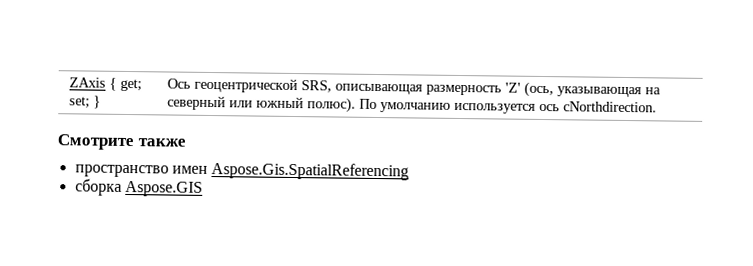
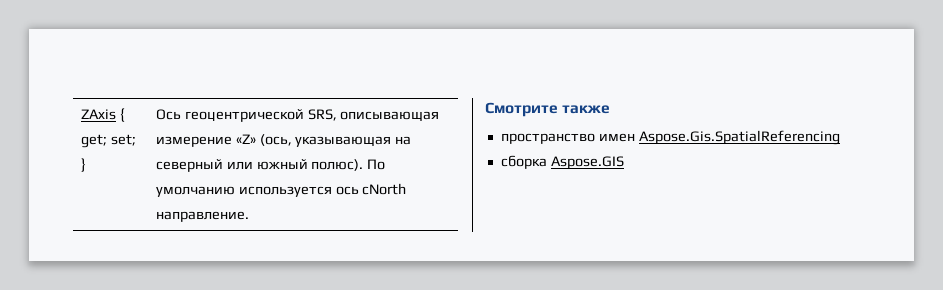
[425,82,521,96] размерность 'Z' -> [155,134,256,147] измерение «Z»
[562,101,657,113] сNorthdirection. -> [362,183,407,195] [155,211,249,222] сNorth направление.

